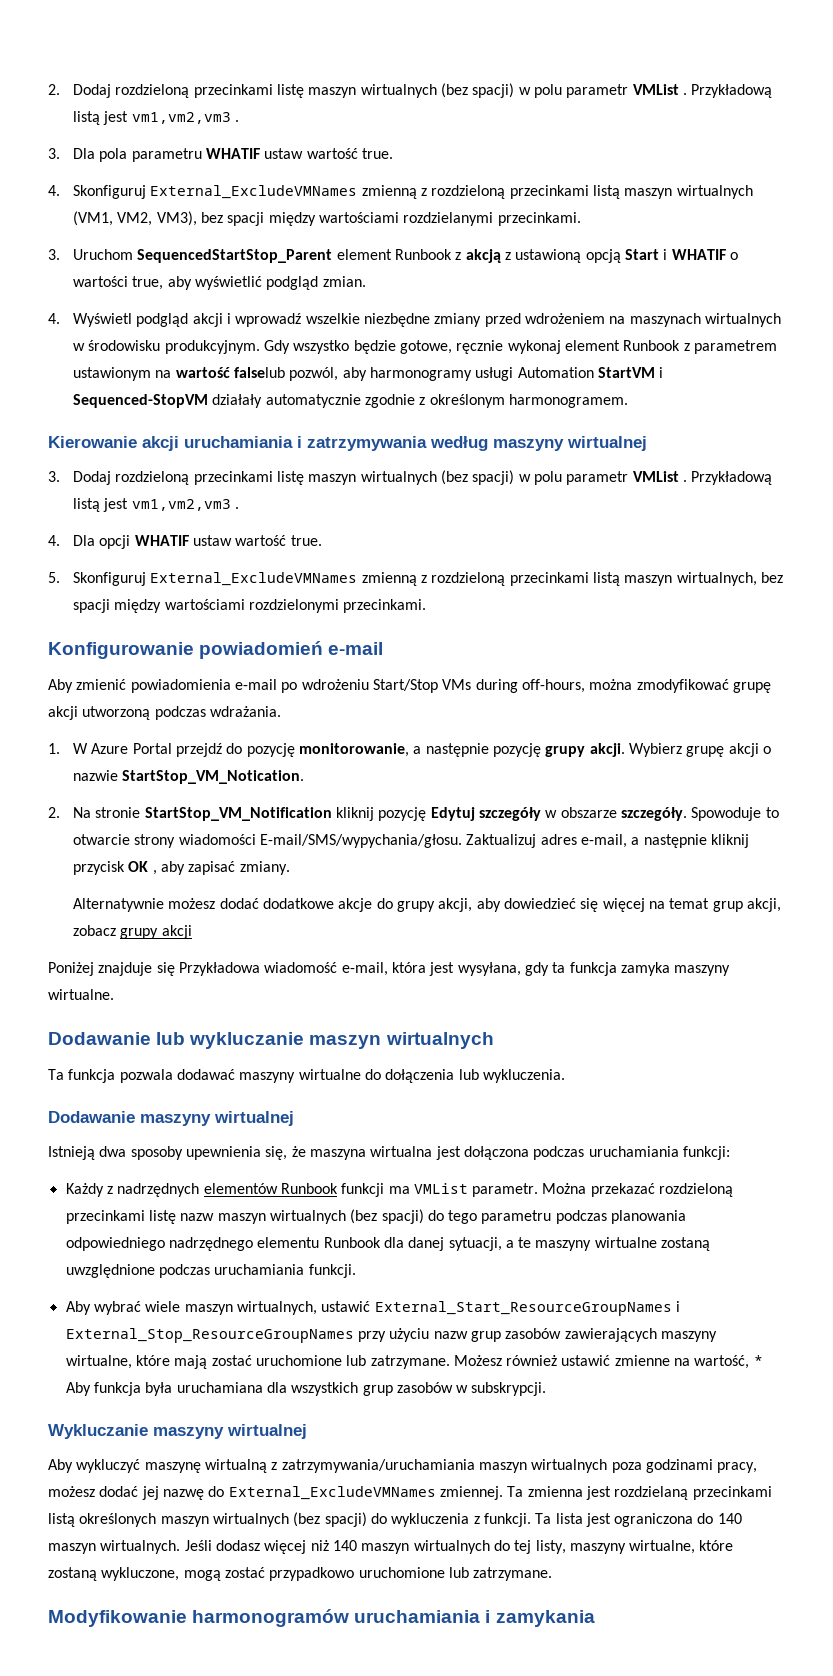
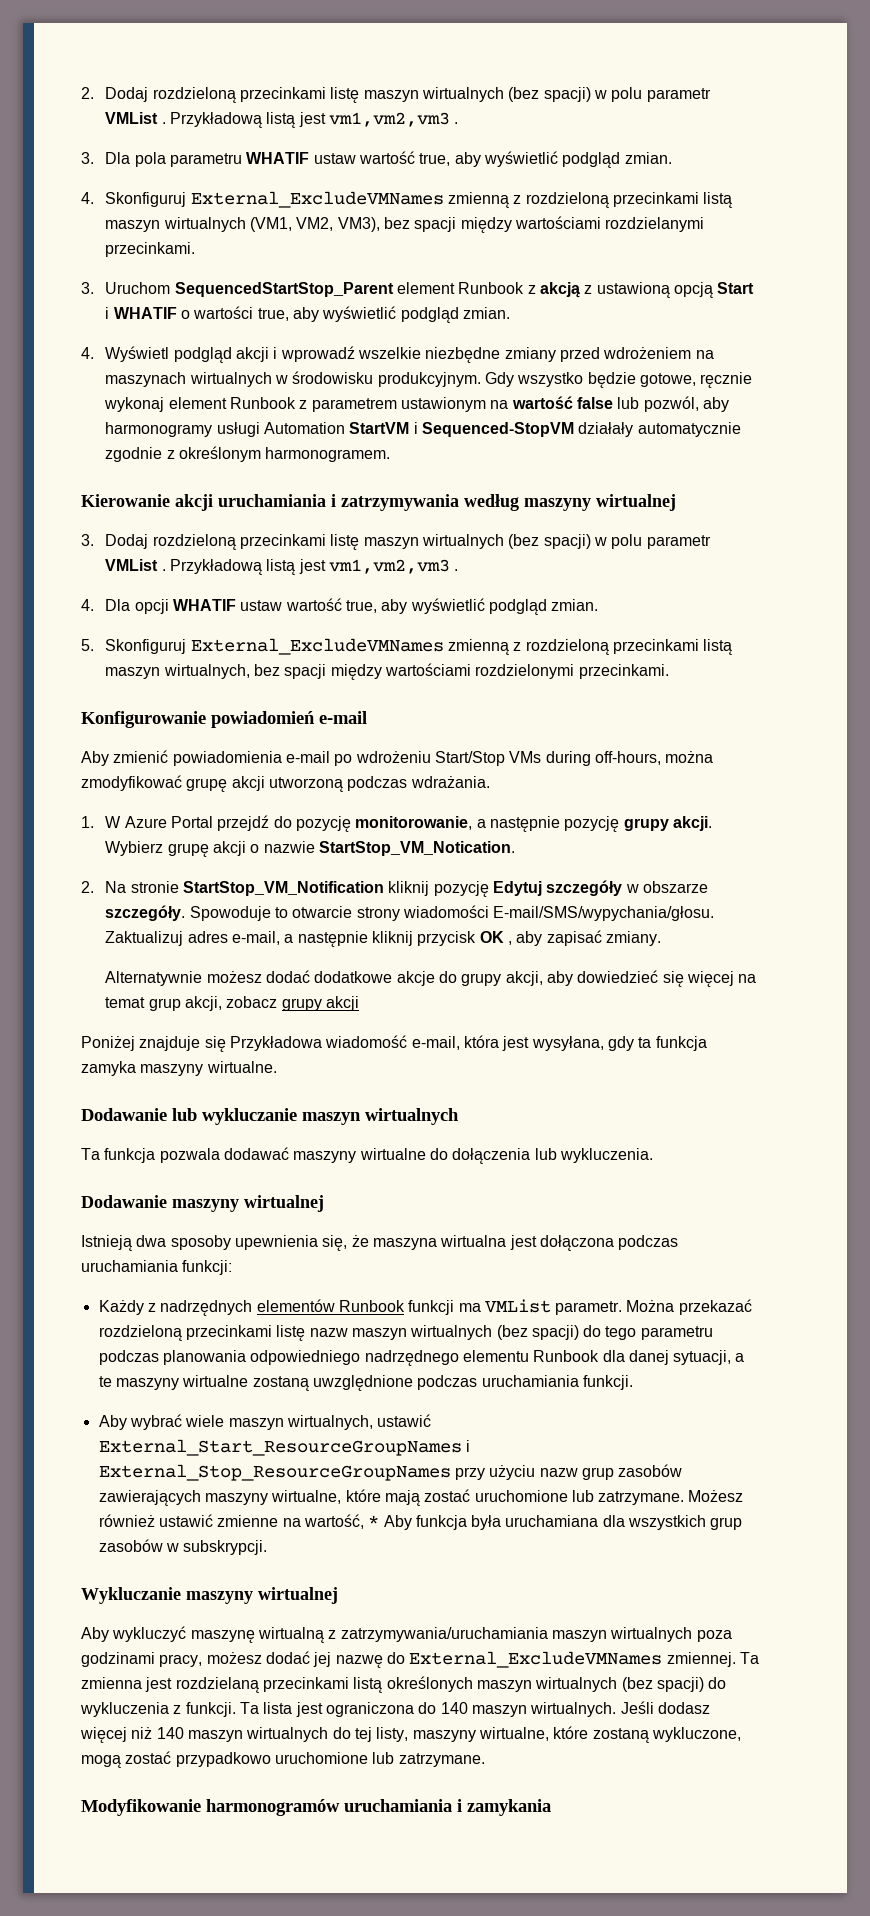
[362,148,394,159] true. -> [419,151,672,168] true, aby wyświetlić podgląd zmian.
[234,367,286,378] falselub -> [576,397,640,409] false lub
[290,535,322,546] true. -> [345,598,599,615] true, aby wyświetlić podgląd zmian.

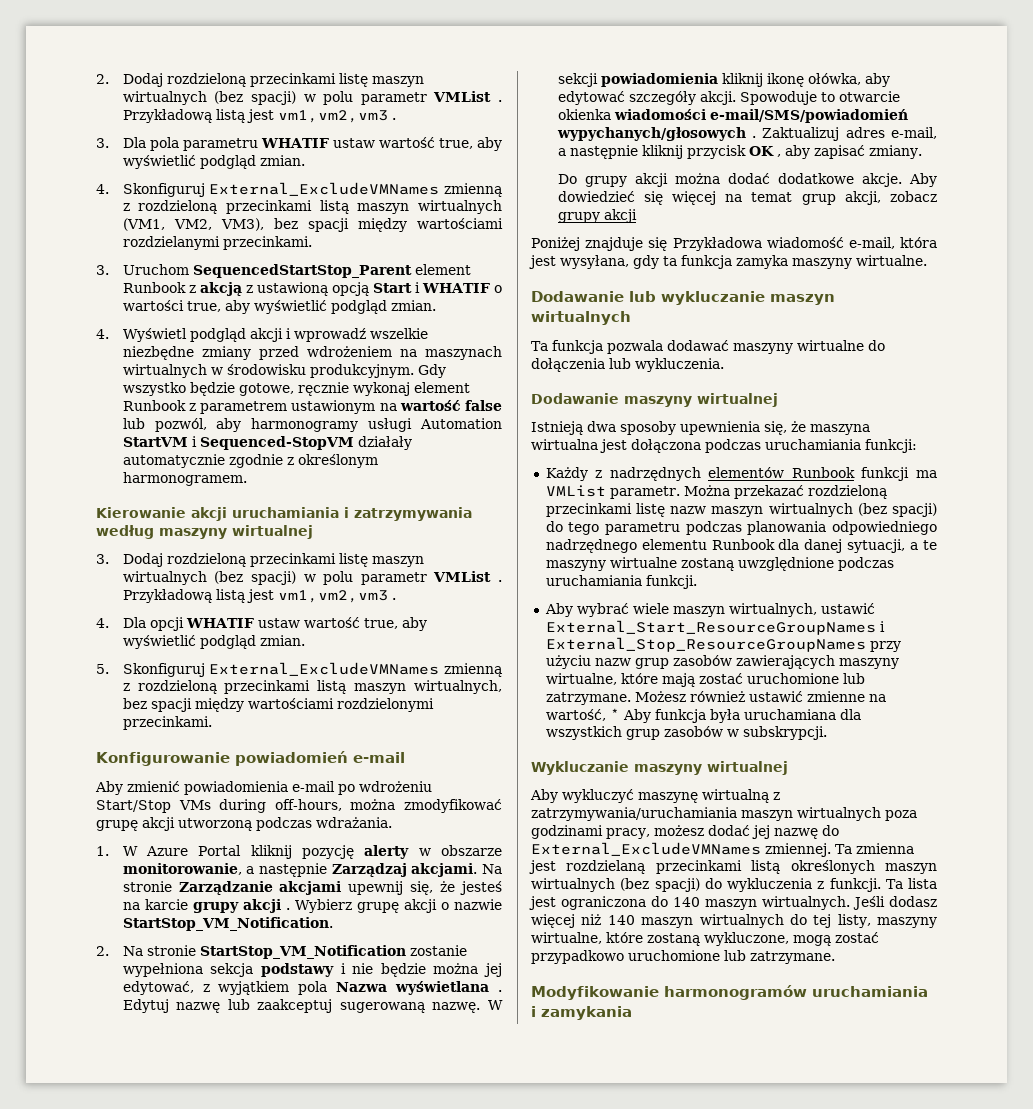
[217,815,712,832] przejdź do pozycję monitorowanie, a następnie pozycję grupy akcji. -> [250,845,502,859] [122,863,502,877] [122,881,502,895] [122,899,290,913] kliknij pozycję alerty w obszarze monitorowanie, a następnie Zarządzaj akcjami. Na stronie Zarządzanie akcjami upewnij się, że jesteś na karcie grupy akcji .
[318,841,515,856] StartStop_VM_Notication. -> [122,917,333,931] StartStop_VM_Notification.
[388,880,708,897] [105,905,715,921] kliknij pozycję Edytuj szczegóły w obszarze szczegóły. Spowoduje to otwarcie strony wiadomości E-mail/SMS/wypychania/głosu. -> [409,945,467,956] [122,963,502,977] [122,981,502,995] [122,999,503,1013] [557,73,890,87] [557,91,900,105] [557,109,908,123] [556,127,757,141] zostanie wypełniona sekcja podstawy i nie będzie można jej edytować, z wyjątkiem pola Nazwa wyświetlana . Edytuj nazwę lub zaakceptuj sugerowaną nazwę. W sekcji powiadomienia kliknij ikonę ołówka, aby edytować szczegóły akcji. Spowoduje to otwarcie okienka wiadomości e-mail/SMS/powiadomień wypychanych/głosowych .
[105,970,573,986] Alternatywnie możesz dodać dodatkowe akcje do grupy akcji, aby -> [557,173,937,187] Do grupy akcji można dodać dodatkowe akcje. Aby

